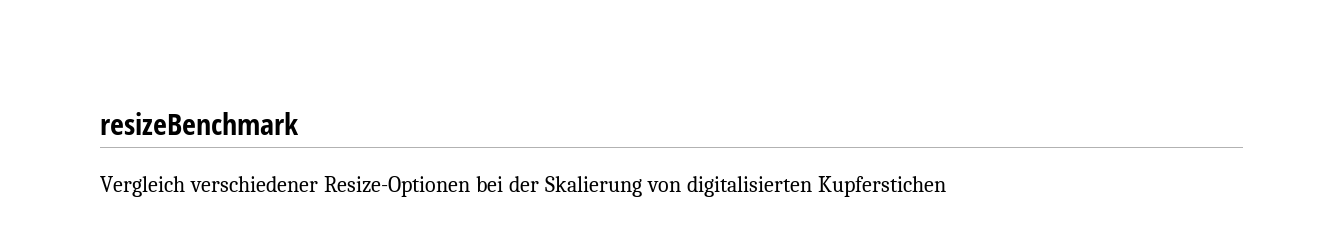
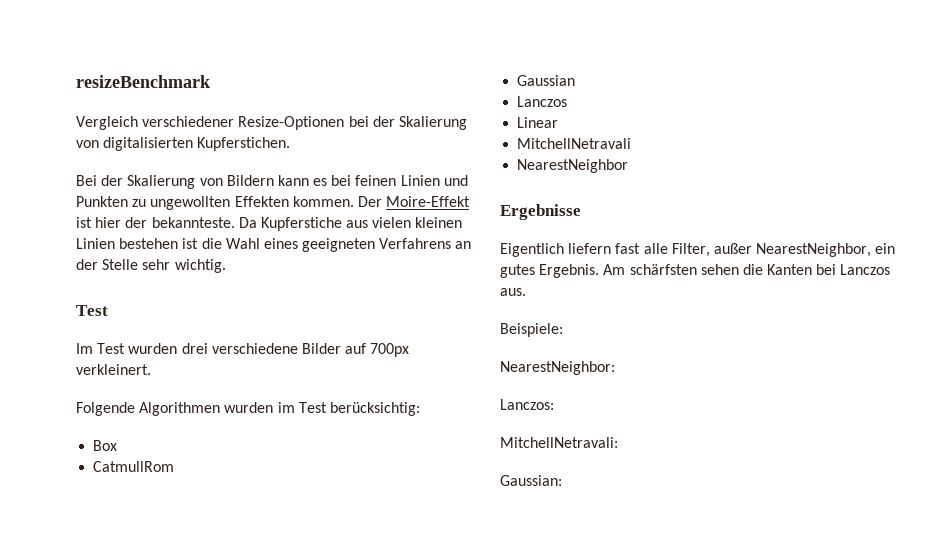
[817,176,946,197] Kupferstichen -> [197,137,291,151] [76,175,468,189] [76,196,471,210] [76,217,463,231] [76,238,472,252] [76,259,226,273] [76,305,108,316] [76,343,410,357] [76,364,151,375] [76,402,420,416] [93,440,118,451] [93,461,175,472] [517,75,576,86] [517,96,568,107] [517,117,559,128] [517,138,632,149] [517,159,629,173] [500,204,581,220] [500,243,896,257] [500,264,891,278] [500,288,526,296] [500,323,563,337] [500,361,615,375] [500,399,554,410] [500,437,618,448] [500,475,562,486] Kupferstichen. // Bei der Skalierung von Bildern kann es bei feinen Linien und Punkten zu ungewollten Effekten kommen. Der Moire-Effekt ist hier der bekannteste. Da Kupferstiche aus vielen kleinen Linien bestehen ist die Wahl eines geeigneten Verfahrens an der Stelle sehr wichtig. // Test // Im Test wurden drei verschiedene Bilder auf 700px verkleinert. // Folgende Algorithmen wurden im Test berücksichtig: // Box // CatmullRom // Gaussian // Lanczos // Linear // MitchellNetravali // NearestNeighbor // Ergebnisse // Eigentlich liefern fast alle Filter, außer NearestNeighbor, ein gutes Ergebnis. Am schärfsten sehen die Kanten bei Lanczos aus. // Beispiele: // NearestNeighbor: // Lanczos: // MitchellNetravali: // Gaussian:

